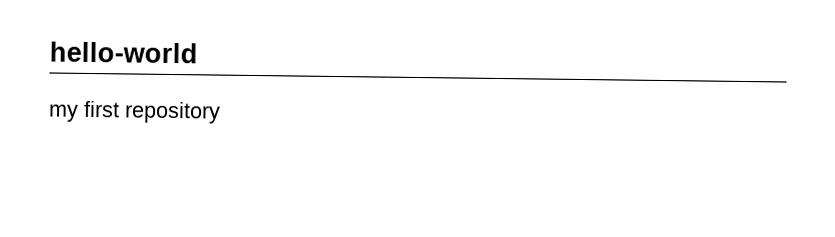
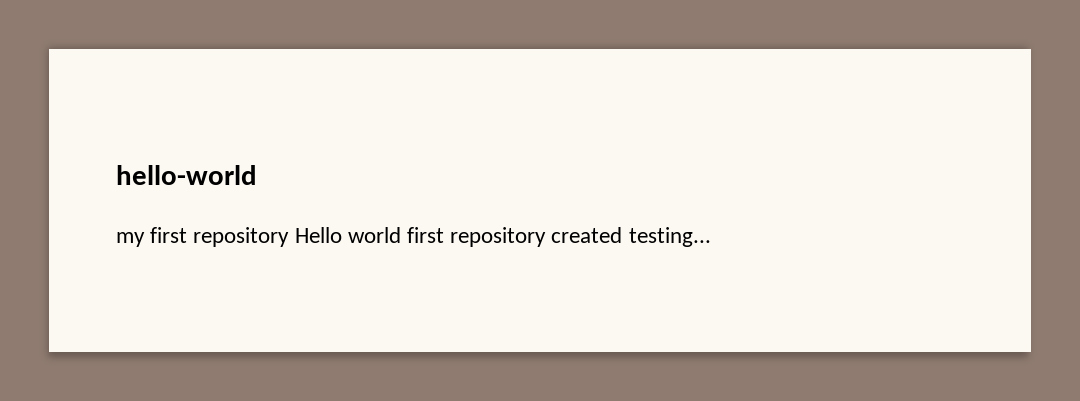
(221, 112) none -> [294,227,711,247] Hello world first repository created testing...

